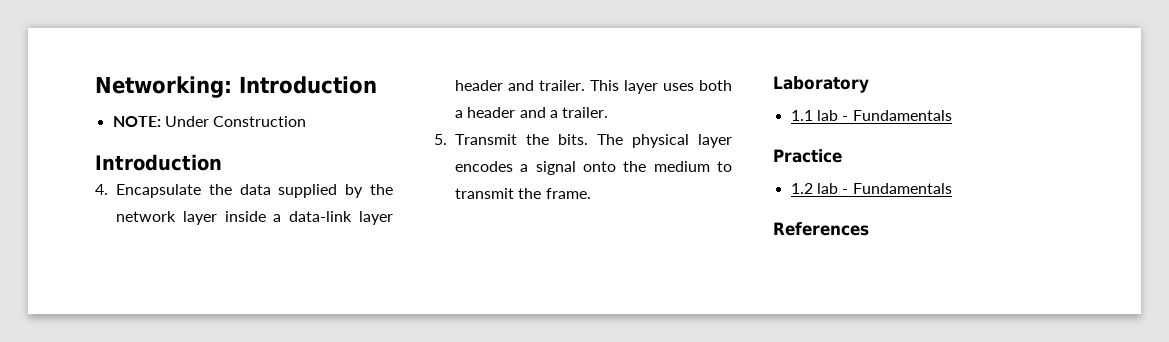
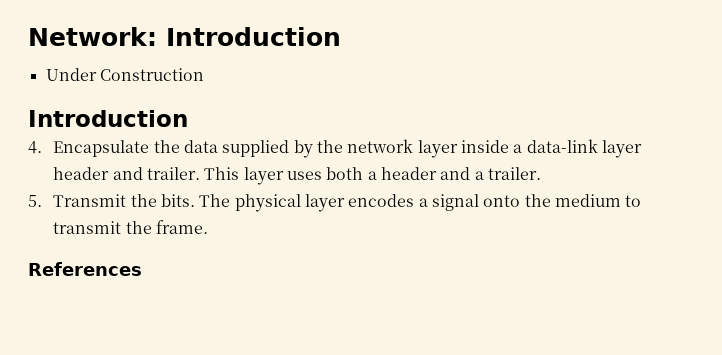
[95,76,377,98] [112,116,161,127] Networking: Introduction // NOTE: -> [28,27,341,46] Network: Introduction //
[773,76,869,93] [790,110,952,121] [773,149,842,163] [790,183,952,194] // Laboratory // 1.1 lab - Fundamentals // Practice // 1.2 lab - Fundamentals -> (209, 227) none

